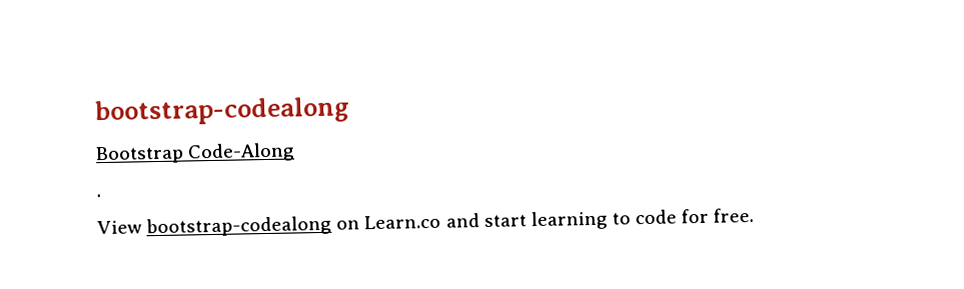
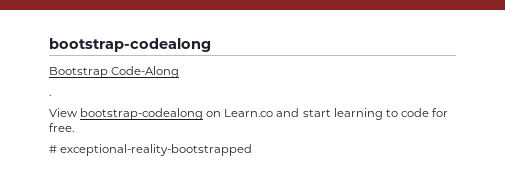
(755, 215) none -> [49,144,253,156] // # exceptional-reality-bootstrapped

